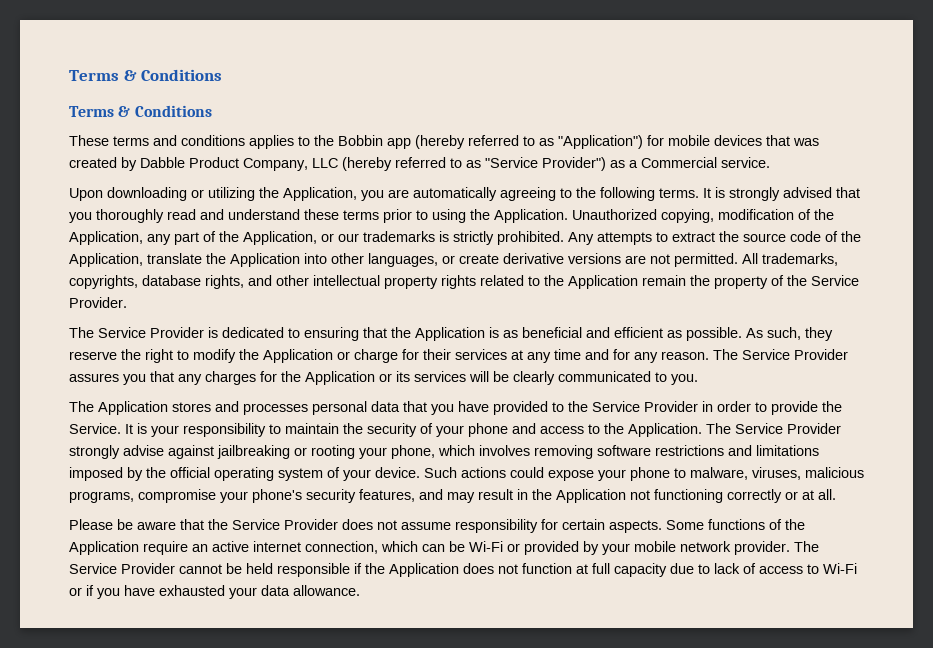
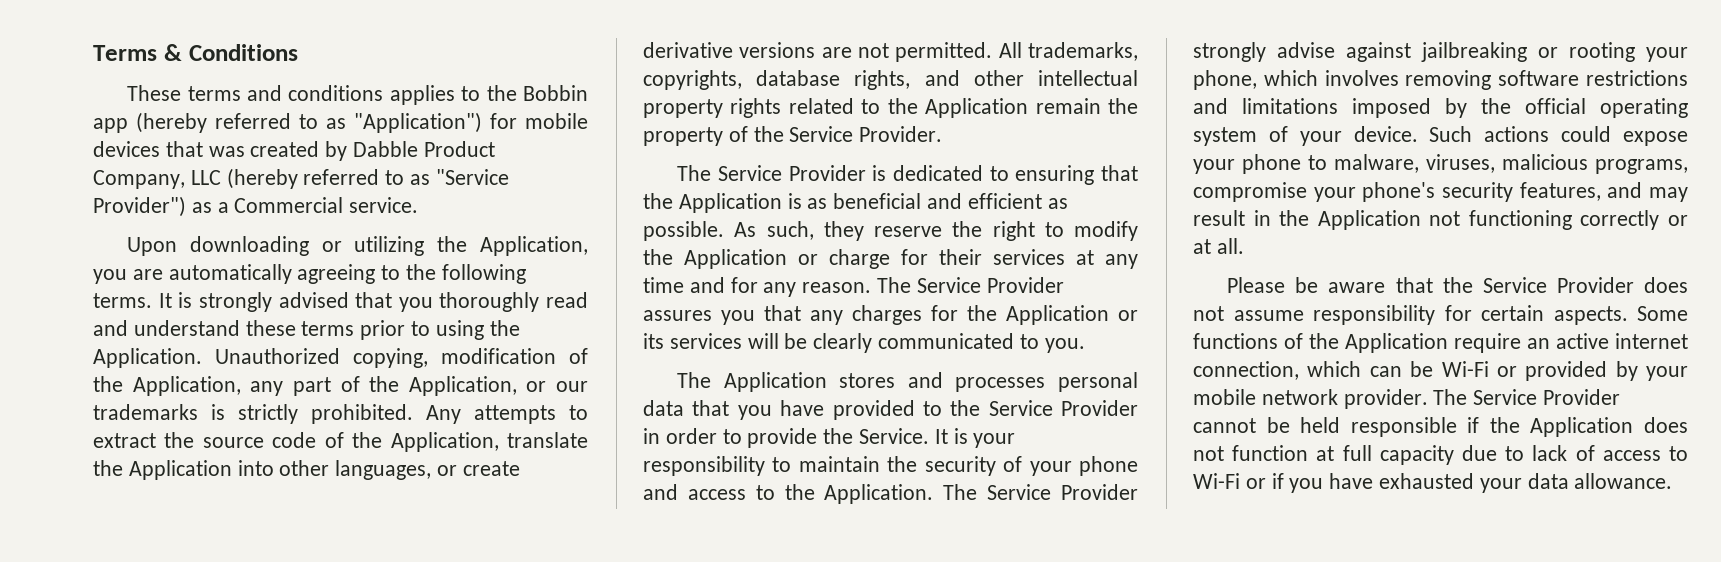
[69,69,223,81] [69,105,212,117] Terms & Conditions // Terms & Conditions -> [93,44,298,61] Terms & Conditions

